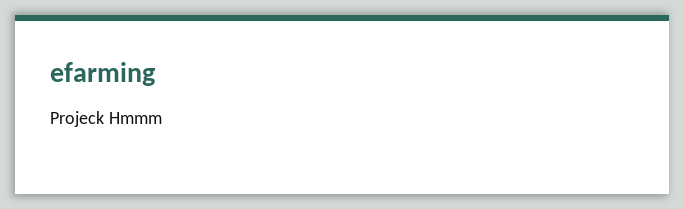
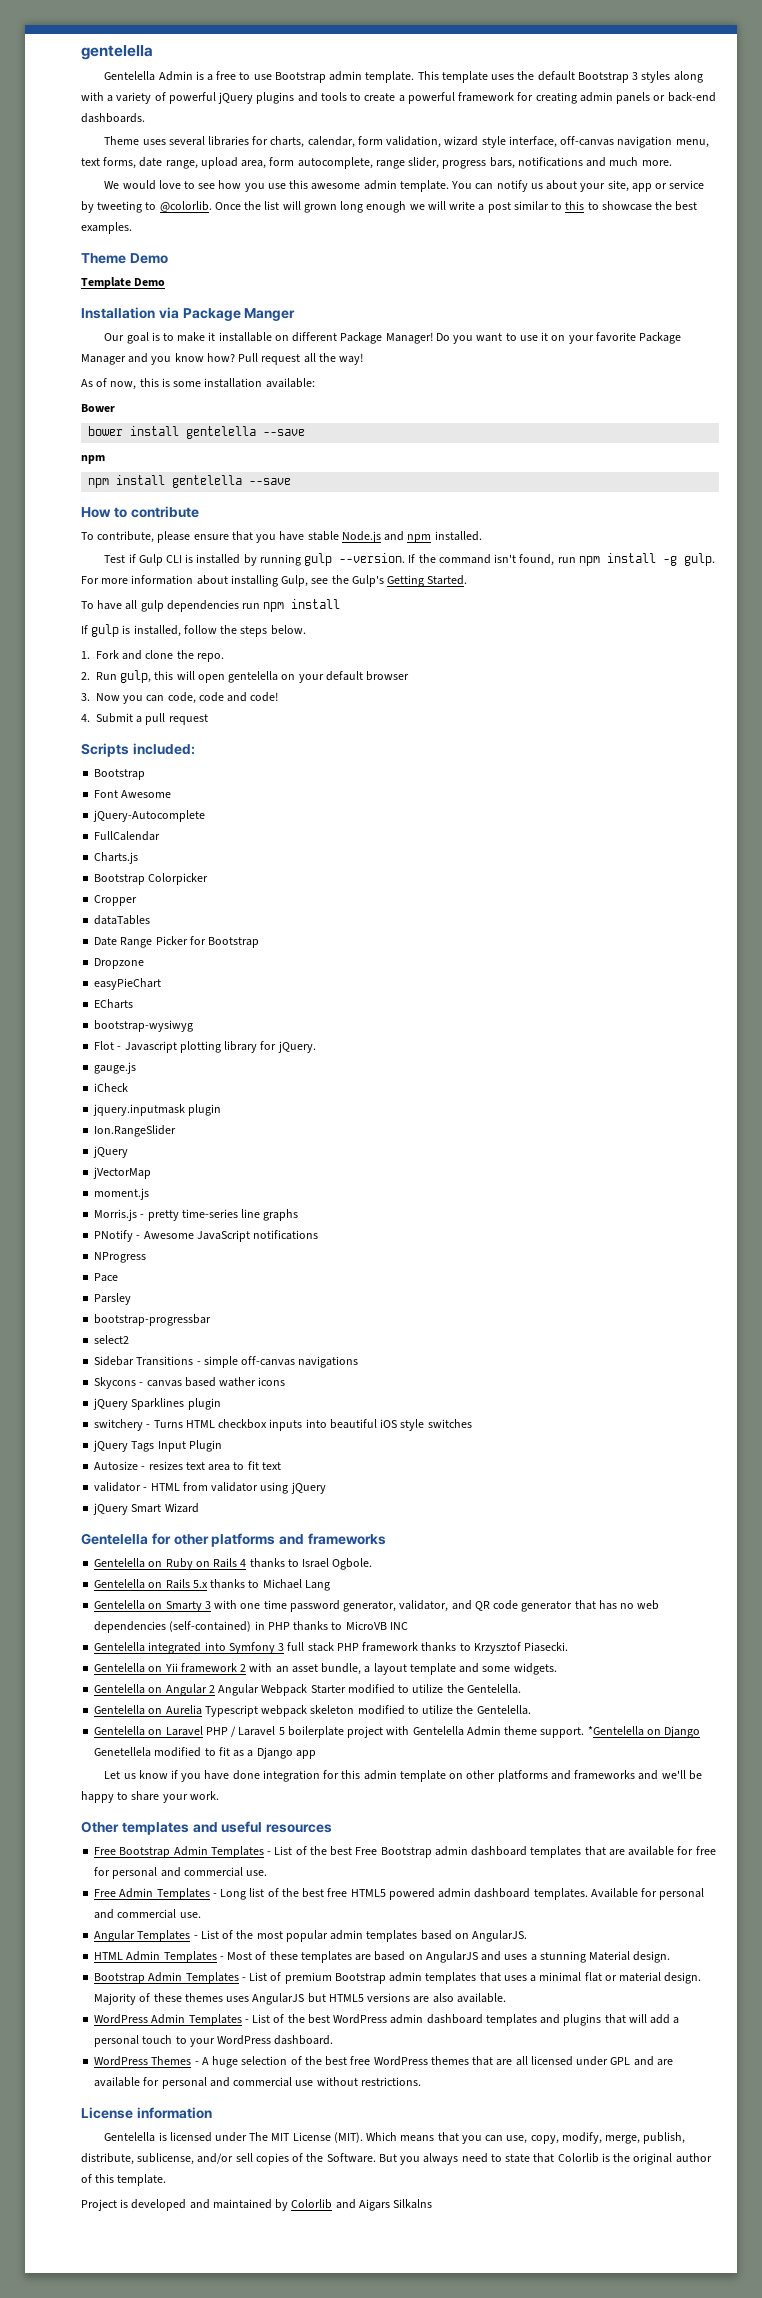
[50,62,155,86] [50,111,162,127] efarming // Projeck Hmmm -> [81,45,153,60] [104,71,703,83] [81,92,716,104] [81,113,145,123] [104,136,709,148] [81,157,672,169] [104,180,705,192] [81,201,698,213] [81,222,132,234] [81,253,168,264] [81,277,166,289] [81,307,296,321] [104,332,682,344] [81,353,364,365] [81,378,315,390] [81,404,115,412] [88,426,306,439] [81,455,105,464] [88,475,292,488] [81,506,199,518] [81,531,482,543] [104,553,715,566] [81,575,468,587] [81,599,341,612] [81,624,306,637] [81,650,224,662] [81,670,410,683] [81,692,279,704] [81,713,208,725] [81,743,195,757] [94,769,146,780] [94,790,172,798] [93,810,206,822] [94,831,161,841] [94,852,139,864] [94,873,209,885] [94,895,138,906] [94,915,151,925] [94,936,260,948] [94,958,145,969] [94,978,162,990] [94,999,134,1009] [94,1020,194,1032] [94,1041,316,1053] [94,1062,137,1074] [94,1083,129,1092] [93,1104,222,1116] [94,1125,177,1137] [93,1146,129,1158] [93,1167,152,1179] [94,1188,150,1200] [94,1209,299,1221] [94,1230,319,1242] [94,1252,147,1263] [94,1273,119,1282] [94,1293,132,1305] [94,1314,212,1326] [94,1335,130,1344] [94,1356,359,1368] [94,1377,286,1389] [93,1398,221,1410] [94,1419,472,1431] [93,1440,222,1452] [94,1461,281,1471] [94,1482,326,1494] [93,1503,199,1515] [81,1533,386,1547] [94,1558,373,1570] [94,1579,330,1591] [94,1600,660,1612] [94,1621,408,1633] [94,1642,569,1654] [94,1663,557,1675] [94,1684,521,1696] [94,1705,531,1717] [94,1726,701,1738] [94,1747,316,1759] [104,1770,702,1782] [81,1791,219,1803] [81,1821,333,1835] [94,1846,716,1858] [94,1867,268,1879] [94,1888,705,1900] [94,1909,201,1919] [94,1930,528,1942] [94,1951,671,1963] [94,1972,702,1984] [94,1993,506,2005] [94,2014,680,2026] [94,2035,334,2047] [94,2056,673,2068] [94,2077,421,2089] [81,2107,212,2119] [104,2132,686,2144] [81,2153,712,2165] [81,2174,167,2186] [81,2199,433,2211] gentelella // Gentelella Admin is a free to use Bootstrap admin template. This template uses the default Bootstrap 3 styles along with a variety of powerful jQuery plugins and tools to create a powerful framework for creating admin panels or back-end dashboards. // Theme uses several libraries for charts, calendar, form validation, wizard style interface, off-canvas navigation menu, text forms, date range, upload area, form autocomplete, range slider, progress bars, notifications and much more. // We would love to see how you use this awesome admin template. You can notify us about your site, app or service by tweeting to @colorlib. Once the list will grown long enough we will write a post similar to this to showcase the best examples. // Theme Demo // Template Demo // Installation via Package Manger // Our goal is to make it installable on different Package Manager! Do you want to use it on your favorite Package Manager and you know how? Pull request all the way! // As of now, this is some installation available: // Bower // bower install gentelella --save // npm // npm install gentelella --save // How to contribute // To contribute, please ensure that you have stable Node.js and npm installed. // Test if Gulp CLI is installed by running gulp --version. If the command isn't found, run npm install -g gulp. For more information about installing Gulp, see the Gulp's Getting Started. // To have all gulp dependencies run npm install // If gulp is installed, follow the steps below. // 1. Fork and clone the repo. // 2. Run gulp, this will open gentelella on your default browser // 3. Now you can code, code and code! // 4. Submit a pull request // Scripts included: // Bootstrap // Font Awesome // jQuery-Autocomplete // FullCalendar // Charts.js // Bootstrap Colorpicker // Cropper // dataTables // Date Range Picker for Bootstrap // Dropzone // easyPieChart // ECharts // bootstrap-wysiwyg // Flot - Javascript plotting library for jQuery. // gauge.js // iCheck // jquery.inputmask plugin // Ion.RangeSlider // jQuery // jVectorMap // moment.js // Morris.js - pretty time-series line graphs // PNotify - Awesome JavaScript notifications // NProgress // Pace // Parsley // bootstrap-progressbar // select2 // Sidebar Transitions - simple off-canvas navigations // Skycons - canvas based wather icons // jQuery Sparklines plugin // switchery - Turns HTML checkbox inputs into beautiful iOS style switches // jQuery Tags Input Plugin // Autosize - resizes text area to fit text // validator - HTML from validator using jQuery // jQuery Smart Wizard // Gentelella for other platforms and frameworks // Gentelella on Ruby on Rails 4 thanks to Israel Ogbole. // Gentelella on Rails 5.x thanks to Michael Lang // Gentelella on Smarty 3 with one time password generator, validator, and QR code generator that has no web dependencies (self-contained) in PHP thanks to MicroVB INC // Gentelella integrated into Symfony 3 full stack PHP framework thanks to Krzysztof Piasecki. // Gentelella on Yii framework 2 with an asset bundle, a layout template and some widgets. // Gentelella on Angular 2 Angular Webpack Starter modified to utilize the Gentelella. // Gentelella on Aurelia Typescript webpack skeleton modified to utilize the Gentelella. // Gentelella on Laravel PHP / Laravel 5 boilerplate project with Gentelella Admin theme support. *Gentelella on Django Genetellela modified to fit as a Django app // Let us know if you have done integration for this admin template on other platforms and frameworks and we'll be happy to share your work. // Other templates and useful resources // Free Bootstrap Admin Templates - List of the best Free Bootstrap admin dashboard templates that are available for free for personal and commercial use. // Free Admin Templates - Long list of the best free HTML5 powered admin dashboard templates. Available for personal and commercial use. // Angular Templates - List of the most popular admin templates based on AngularJS. // HTML Admin Templates - Most of these templates are based on AngularJS and uses a stunning Material design. // Bootstrap Admin Templates - List of premium Bootstrap admin templates that uses a minimal flat or material design. Majority of these themes uses AngularJS but HTML5 versions are also available. // WordPress Admin Templates - List of the best WordPress admin dashboard templates and plugins that will add a personal touch to your WordPress dashboard. // WordPress Themes - A huge selection of the best free WordPress themes that are all licensed under GPL and are available for personal and commercial use without restrictions. // License information // Gentelella is licensed under The MIT License (MIT). Which means that you can use, copy, modify, merge, publish, distribute, sublicense, and/or sell copies of the Software. But you always need to state that Colorlib is the original author of this template. // Project is developed and maintained by Colorlib and Aigars Silkalns

